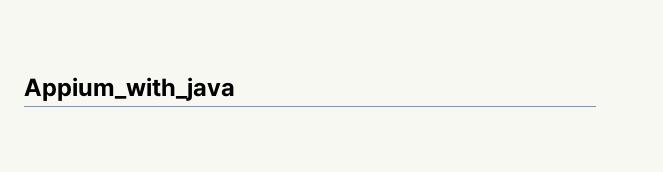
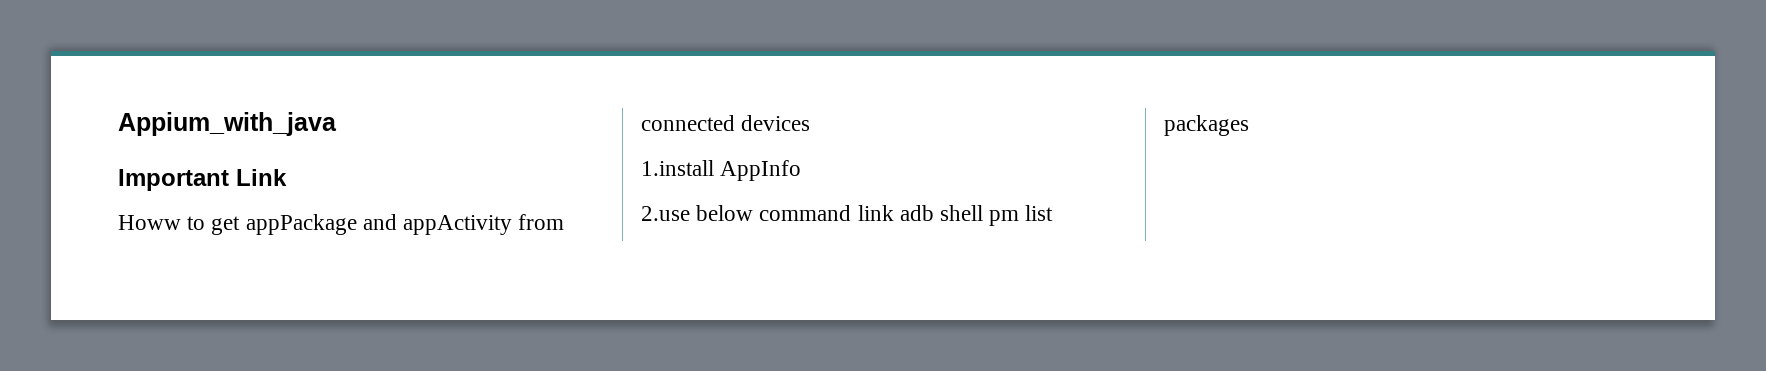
(235, 89) none -> [118,169,287,191] [118,214,565,235] [641,115,811,131] [641,160,802,181] [641,205,1054,226] [1164,115,1249,136] // Important Link // Howw to get appPackage and appActivity from connected devices // 1.install AppInfo // 2.use below command link adb shell pm list packages

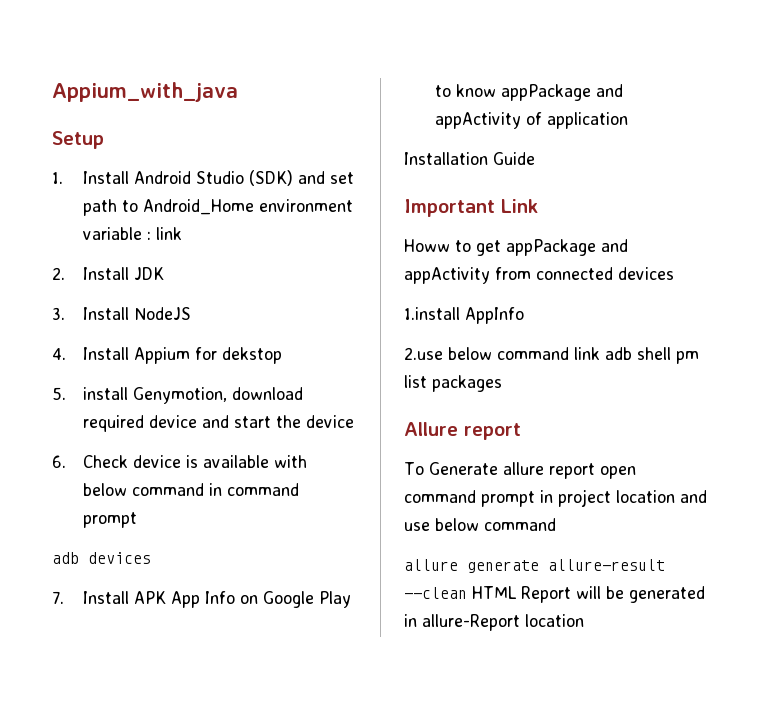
(337, 124) none -> [52,131,104,149] [52,170,355,186] [83,199,354,216] [83,227,183,240] [52,267,165,280] [52,307,192,320] [52,347,283,364] [52,387,304,404] [83,415,355,432] [52,455,308,468] [83,483,300,496] [83,512,138,528] [52,552,151,564] [52,591,352,608] [435,84,624,101] [435,112,629,129] [404,152,535,165] // Setup // 1. Install Android Studio (SDK) and set path to Android_Home environment variable : link // 2. Install JDK // 3. Install NodeJS // 4. Install Appium for dekstop // 5. install Genymotion, download required device and start the device // 6. Check device is available with below command in command prompt // adb devices // 7. Install APK App Info on Google Play to know appPackage and appActivity of application // Installation Guide
(1249, 125) none -> [404,422,521,440] [404,462,636,479] [404,489,707,507] [404,518,556,531] [404,559,665,573] [404,586,705,603] [404,614,584,631] // Allure report // To Generate allure report open command prompt in project location and use below command // allure generate allure-result --clean HTML Report will be generated in allure-Report location

